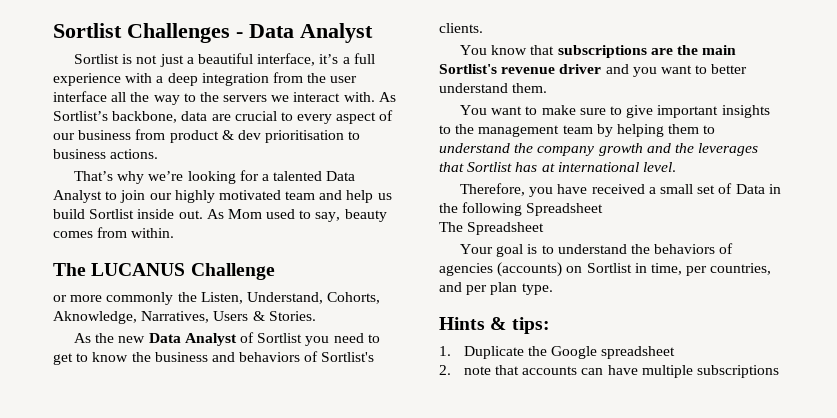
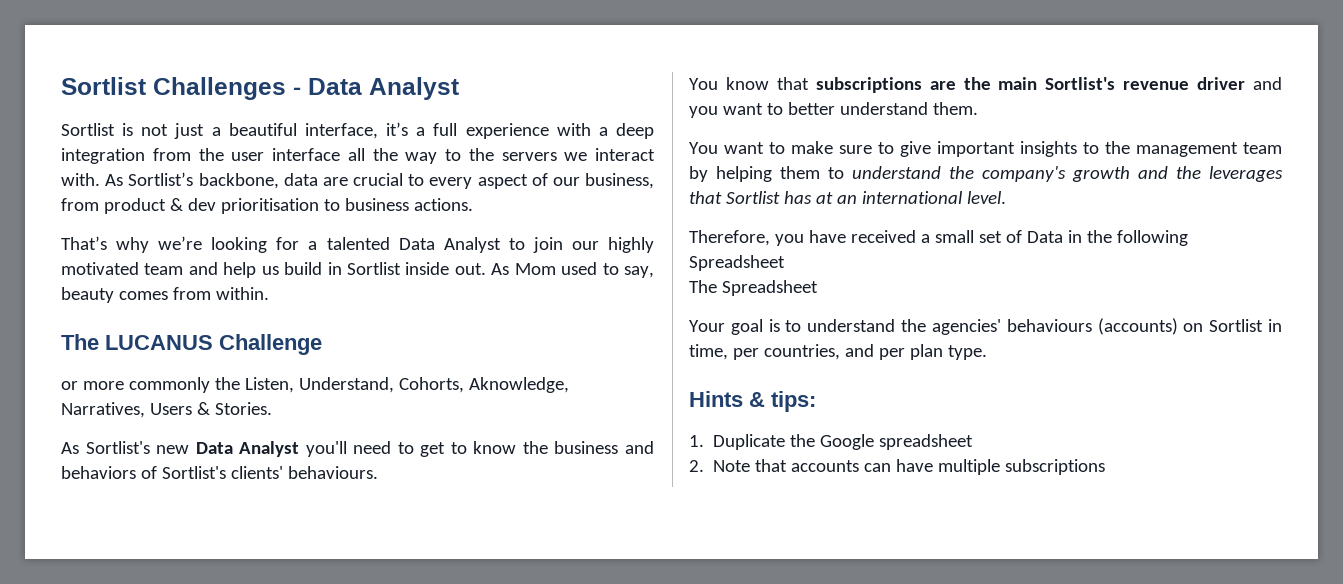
[78,130,132,140] business -> [585,173,655,189] business,
(85, 214) none -> [327,262,342,275] in
[95,333,115,343] the -> [85,441,150,454] Sortlist's
[240,332,330,346] of Sortlist you -> [305,441,347,457] you'll
[439,23,483,33] clients. -> [230,466,378,479] clients' behaviours.
[537,146,595,156] company -> [982,166,1066,182] company's
(555, 167) none -> [836,195,857,204] an
[654,243,734,254] [439,263,493,276] behaviors of agencies -> [931,319,1092,335] agencies' behaviours
[463,366,491,375] note -> [713,460,751,472] Note

